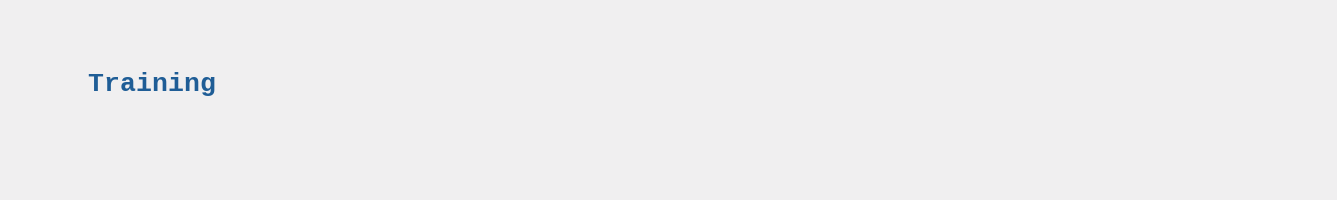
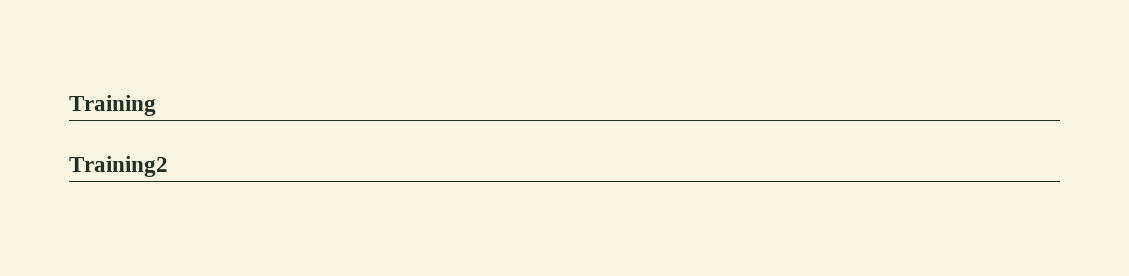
(216, 84) none -> [69,156,168,177] // Training2

